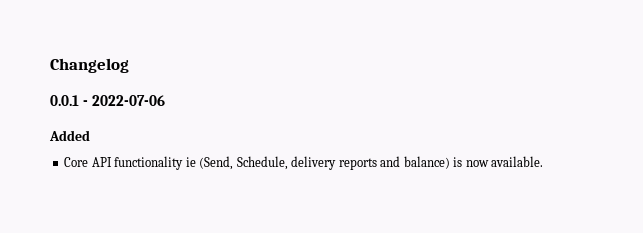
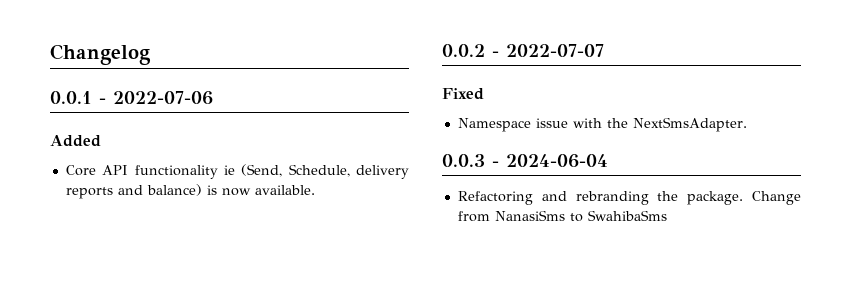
(544, 161) none -> [442,44,604,57] [442,88,484,100] [457,117,747,132] [442,154,608,168] [457,191,801,205] [457,210,667,222] // 0.0.2 - 2022-07-07 // Fixed // Namespace issue with the NextSmsAdapter. // 0.0.3 - 2024-06-04 // Refactoring and rebranding the package. Change from NanasiSms to SwahibaSms

